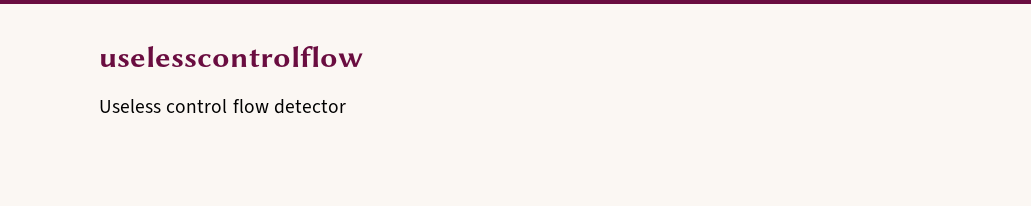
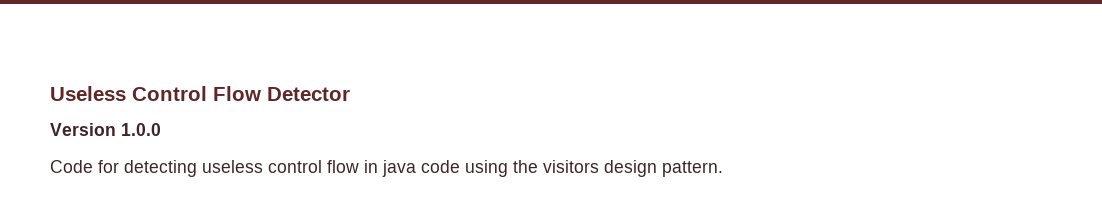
[99,46,363,67] [99,99,346,114] uselesscontrolflow // Useless control flow detector -> [50,86,350,101] [50,123,161,136] [50,160,723,177] Useless Control Flow Detector // Version 1.0.0 // Code for detecting useless control flow in java code using the visitors design pattern.

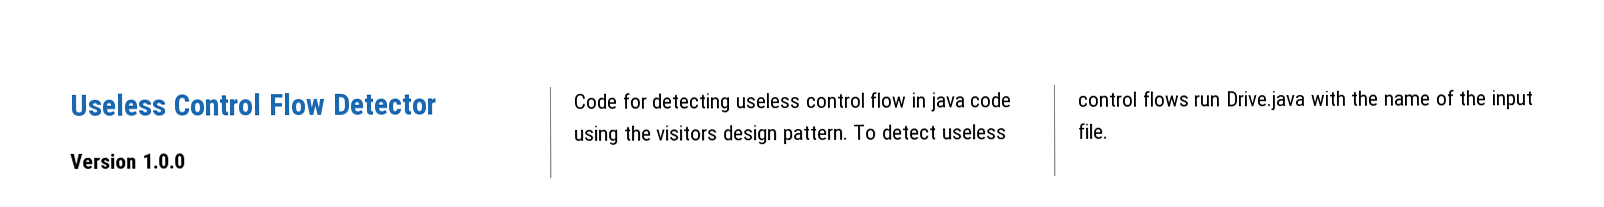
(723, 169) none -> [853,124,1007,140] [1077,89,1535,111] [1078,122,1109,139] To detect useless control flows run Drive.java with the name of the input file.

